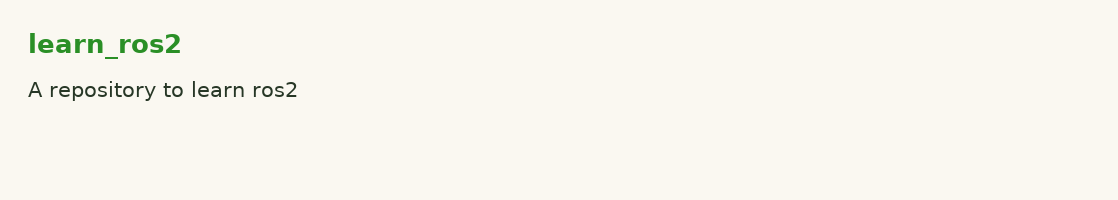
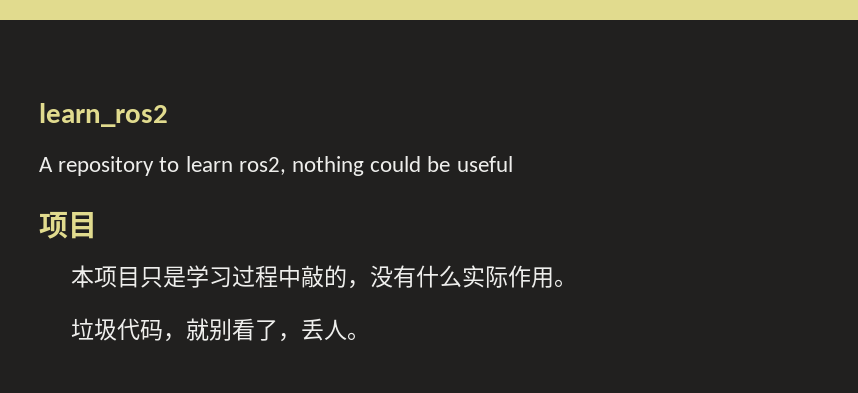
[252,82,298,97] ros2 -> [238,156,513,176] [39,211,97,239] [71,265,578,289] [71,318,371,342] ros2, nothing could be useful // 项目 // 本项目只是学习过程中敲的，没有什么实际作用。 // 垃圾代码，就别看了，丢人。

